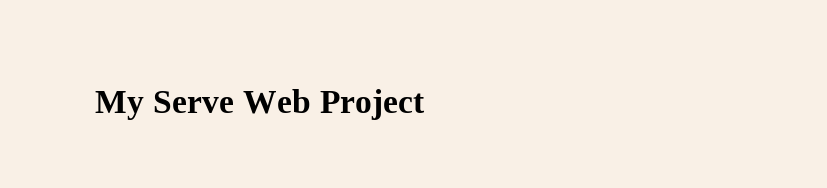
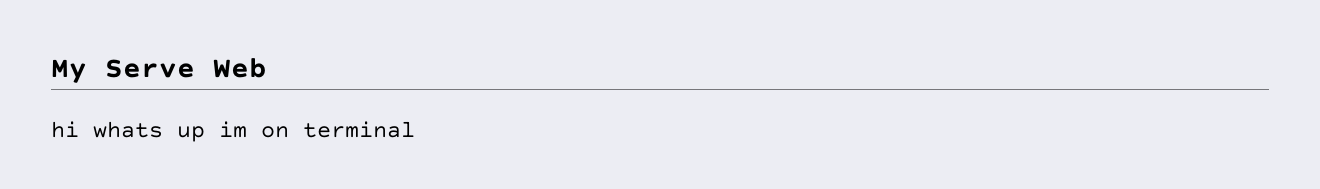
[320,89,426,120] Project -> [51,121,415,142] // hi whats up im on terminal

